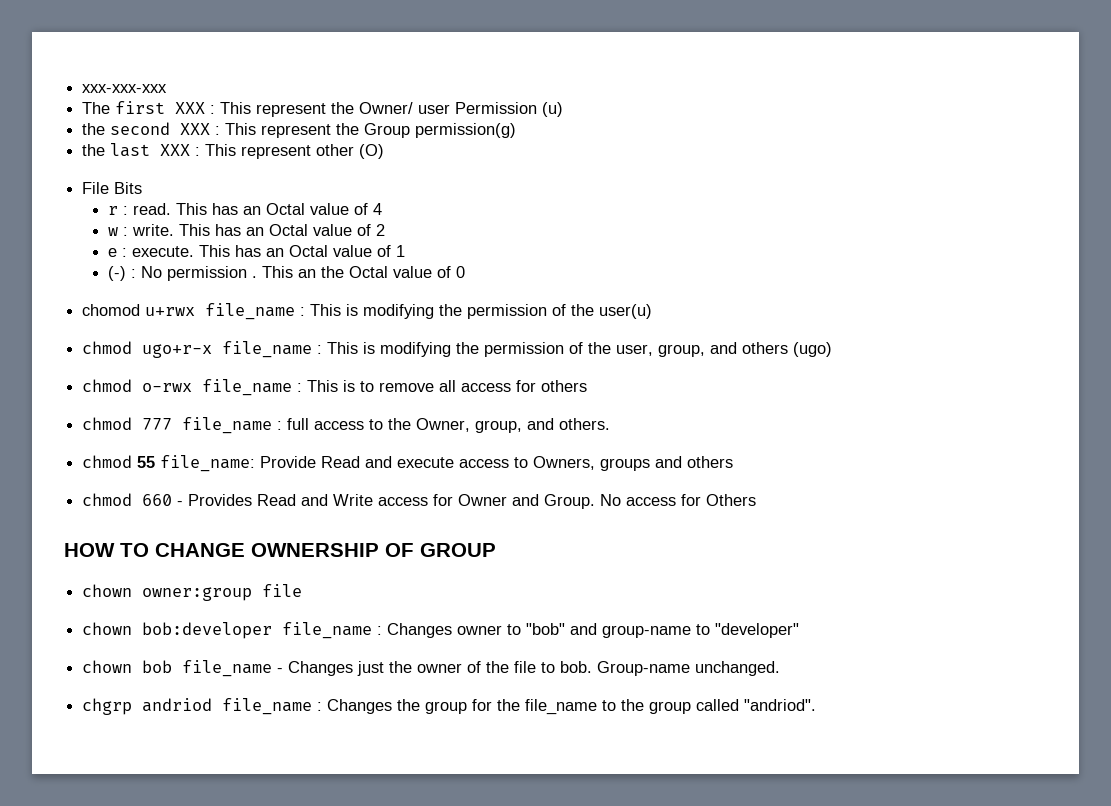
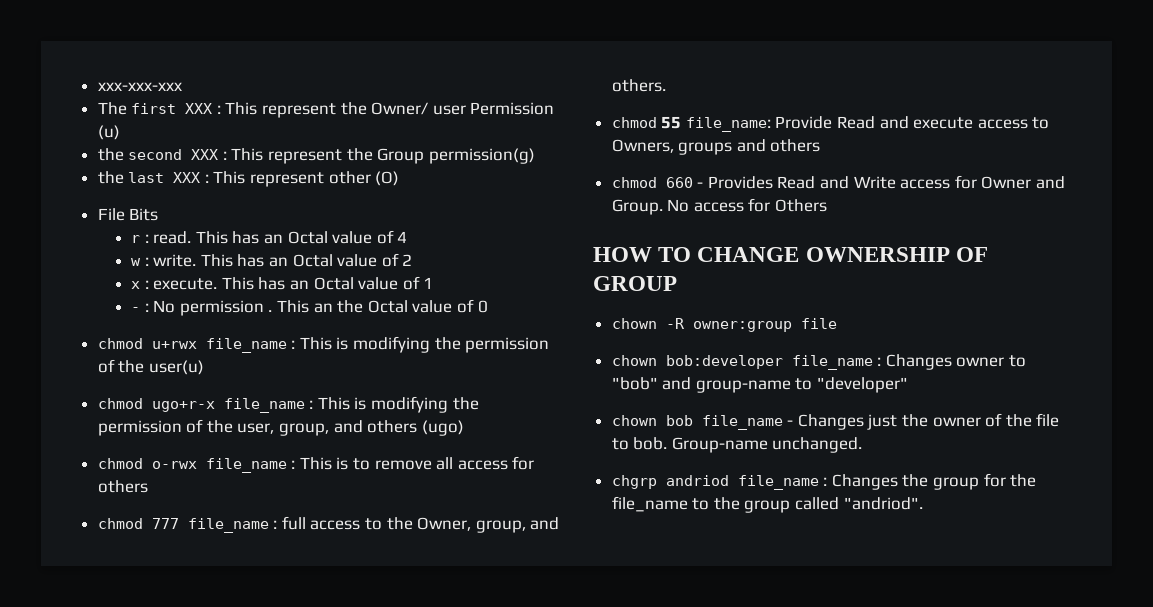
[107,248,117,257] e -> [131,281,141,289] x
[107,266,126,281] (-) -> [131,307,141,312] -
[82,304,141,316] chomod -> [97,338,143,349] chmod
(133, 590) none -> [665,318,685,329] -R

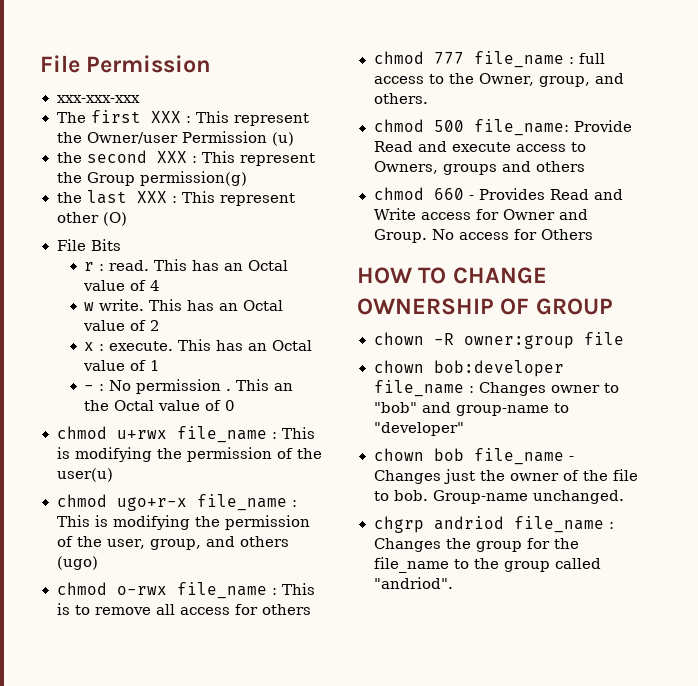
(97, 86) none -> [40,55,212,73] File Permission //
[371,102,466,115] Owner/ user -> [86,132,178,144] Owner/user
[144,257,149,266] : -> (95, 306) none
[661,116,682,129] 55 -> [433,120,464,132] 500

